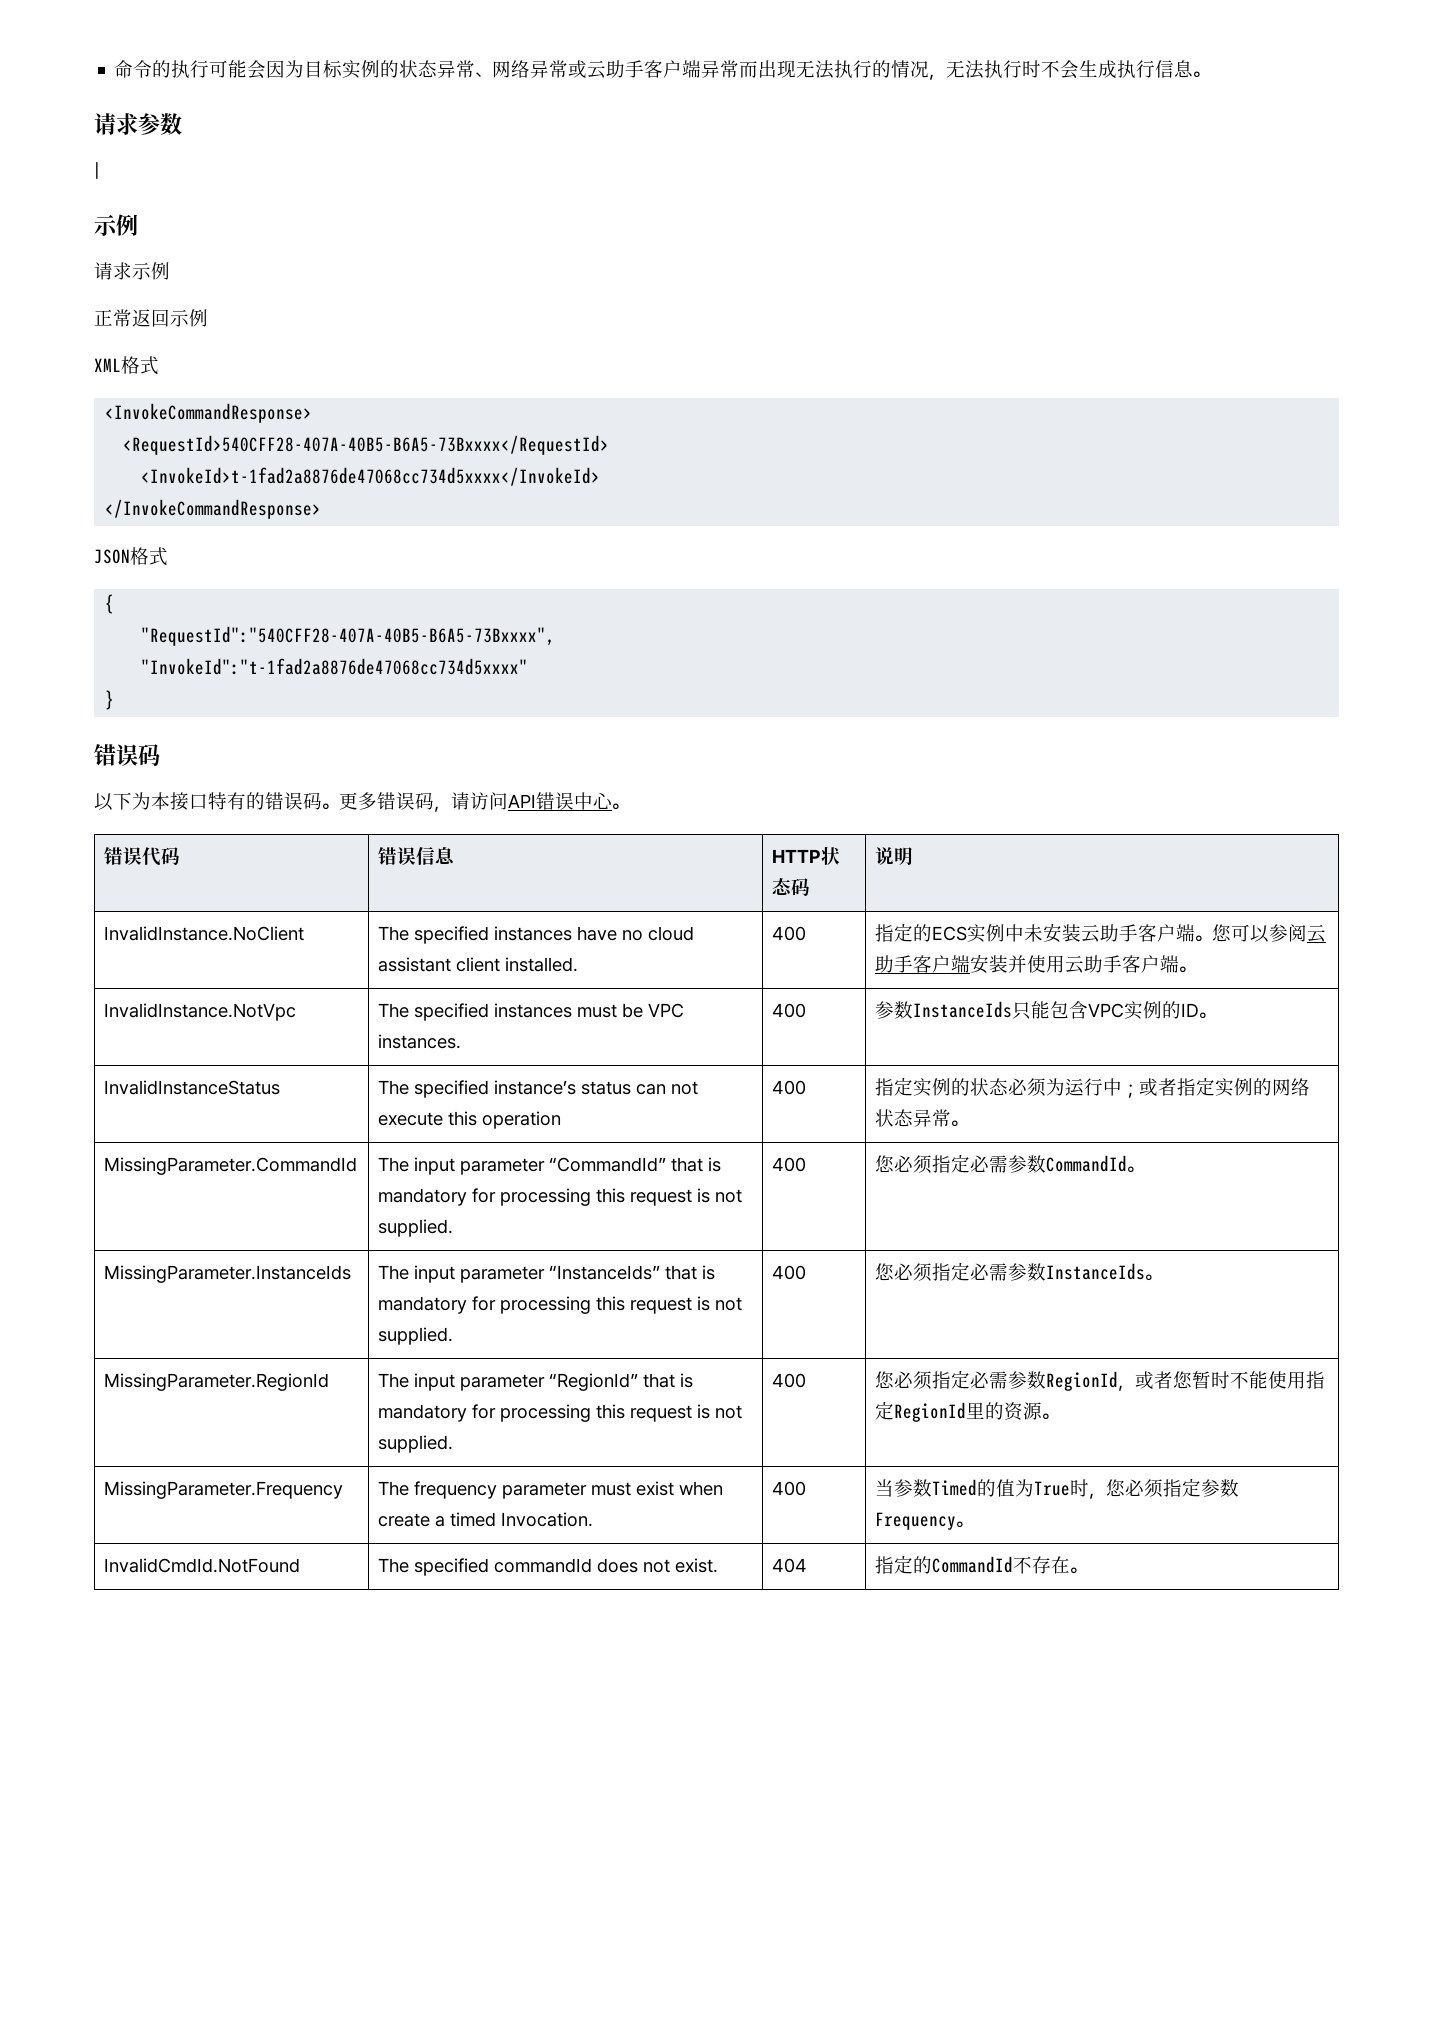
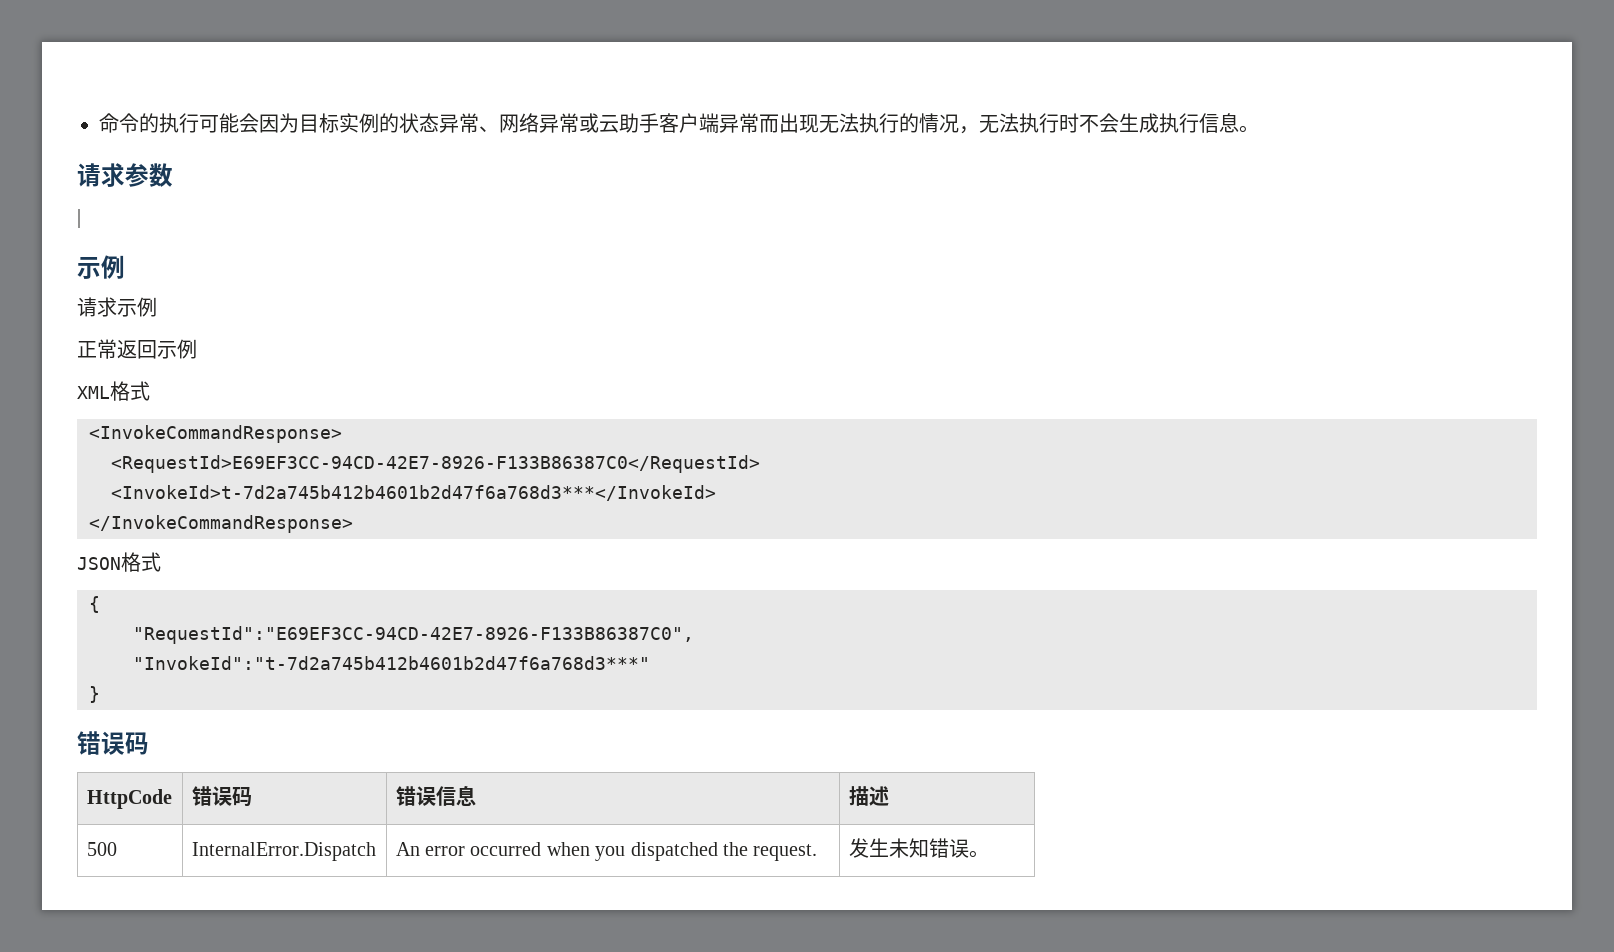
[123,435,610,455] [141,467,601,486] <RequestId>540CFF28-407A-40B5-B6A5-73Bxxxx</RequestId> // <InvokeId>t-1fad2a8876de47068cc734d5xxxx</InvokeId> -> [111,455,760,473] [111,485,716,501] <RequestId>E69EF3CC-94CD-42E7-8926-F133B86387C0</RequestId> // <InvokeId>t-7d2a745b412b4601b2d47f6a768d3***</InvokeId>
[141,626,556,646] [141,658,529,675] "RequestId":"540CFF28-407A-40B5-B6A5-73Bxxxx", // "InvokeId":"t-1fad2a8876de47068cc734d5xxxx" -> [133,626,694,644] [133,656,650,670] "RequestId":"E69EF3CC-94CD-42E7-8926-F133B86387C0", // "InvokeId":"t-7d2a745b412b4601b2d47f6a768d3***"
[94,792,629,812] [104,847,181,866] [378,847,456,865] [772,846,841,865] [772,878,811,896] [875,847,914,865] [104,926,305,941] [378,926,695,944] [378,957,579,972] [772,926,807,941] [875,923,1327,943] [875,954,1197,974] [104,1003,297,1021] [378,1003,685,1021] [378,1034,462,1049] [772,1003,807,1018] [875,1001,1217,1020] [104,1080,281,1095] [378,1080,699,1098] [378,1111,562,1129] [772,1080,807,1095] [875,1077,1311,1098] [875,1109,969,1127] [104,1157,358,1175] [378,1157,722,1175] [378,1188,743,1206] [378,1219,454,1237] [772,1157,807,1172] [875,1154,1145,1174] [104,1265,352,1283] [378,1265,716,1283] [378,1296,743,1314] [378,1327,454,1345] [772,1265,807,1280] [875,1262,1163,1282] [104,1373,330,1391] [378,1373,694,1391] [378,1404,743,1422] [378,1435,454,1453] [772,1373,807,1388] [875,1370,1326,1391] [875,1401,1060,1422] [104,1481,344,1499] [378,1481,724,1499] [378,1512,594,1527] [772,1481,807,1496] [875,1478,1240,1499] [875,1512,974,1530] [104,1558,301,1573] [378,1558,719,1576] [772,1558,808,1573] [875,1555,1071,1574] // 以下为本接口特有的错误码。更多错误码，请访问API错误中心。 // 错误代码 | 错误信息 | HTTP状态码 | 说明 // InvalidInstance.NoClient | The specified instances have no cloud assistant client installed. | 400 | 指定的ECS实例中未安装云助手客户端。您可以参阅云助手客户端安装并使用云助手客户端。 // InvalidInstance.NotVpc | The specified instances must be VPC instances. | 400 | 参数InstanceIds只能包含VPC实例的ID。 // InvalidInstanceStatus | The specified instance’s status can not execute this operation | 400 | 指定实例的状态必须为运行中；或者指定实例的网络状态异常。 // MissingParameter.CommandId | The input parameter “CommandId” that is mandatory for processing this request is not supplied. | 400 | 您必须指定必需参数CommandId。 // MissingParameter.InstanceIds | The input parameter “InstanceIds” that is mandatory for processing this request is not supplied. | 400 | 您必须指定必需参数InstanceIds。 // MissingParameter.RegionId | The input parameter “RegionId” that is mandatory for processing this request is not supplied. | 400 | 您必须指定必需参数RegionId，或者您暂时不能使用指定RegionId里的资源。 // MissingParameter.Frequency | The frequency parameter must exist when create a timed Invocation. | 400 | 当参数Timed的值为True时，您必须指定参数Frequency。 // InvalidCmdId.NotFound | The specified commandId does not exist. | 404 | 指定的CommandId不存在 -> [86,789,172,809] [191,786,252,807] [395,785,476,806] [848,786,889,806] [86,842,117,856] [191,842,376,861] [395,842,818,861] [848,838,969,858] // HttpCode | 错误码 | 错误信息 | 描述 // 500 | InternalError.Dispatch | An error occurred when you dispatched the request. | 发生未知错误

